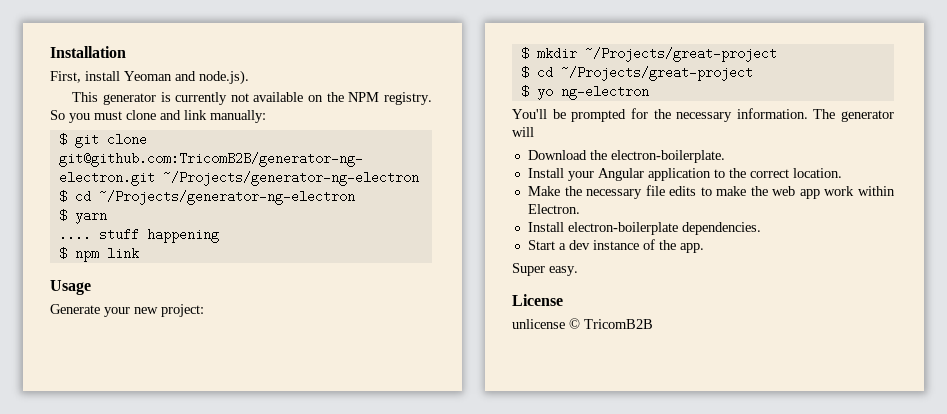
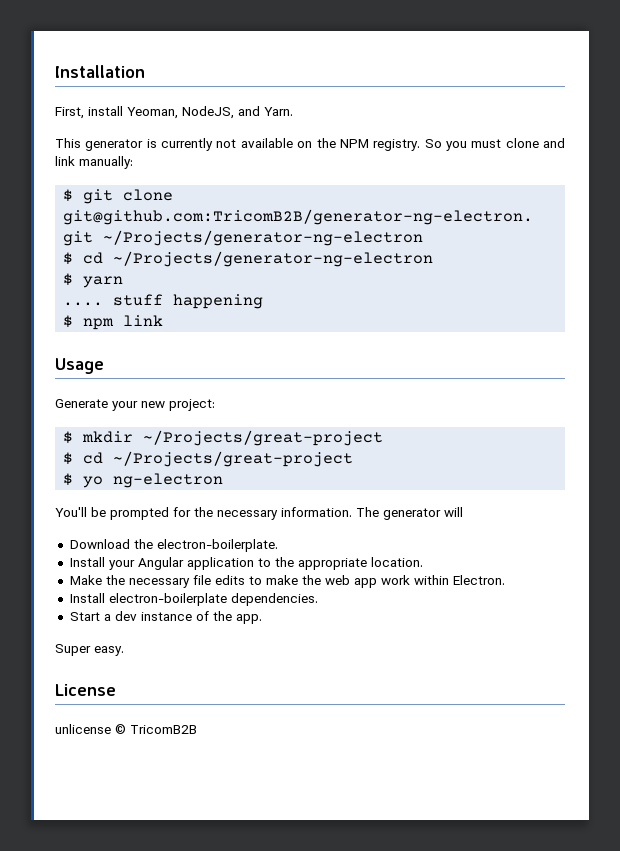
[124,70,249,85] Yeoman and node.js). -> [127,106,293,119] Yeoman, NodeJS, and Yarn.
[749,169,789,178] correct -> [297,558,367,570] appropriate

